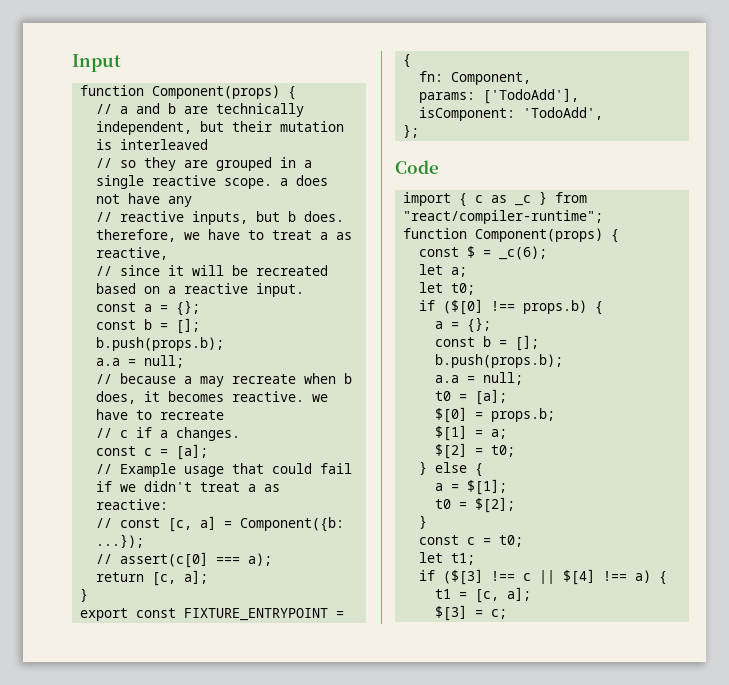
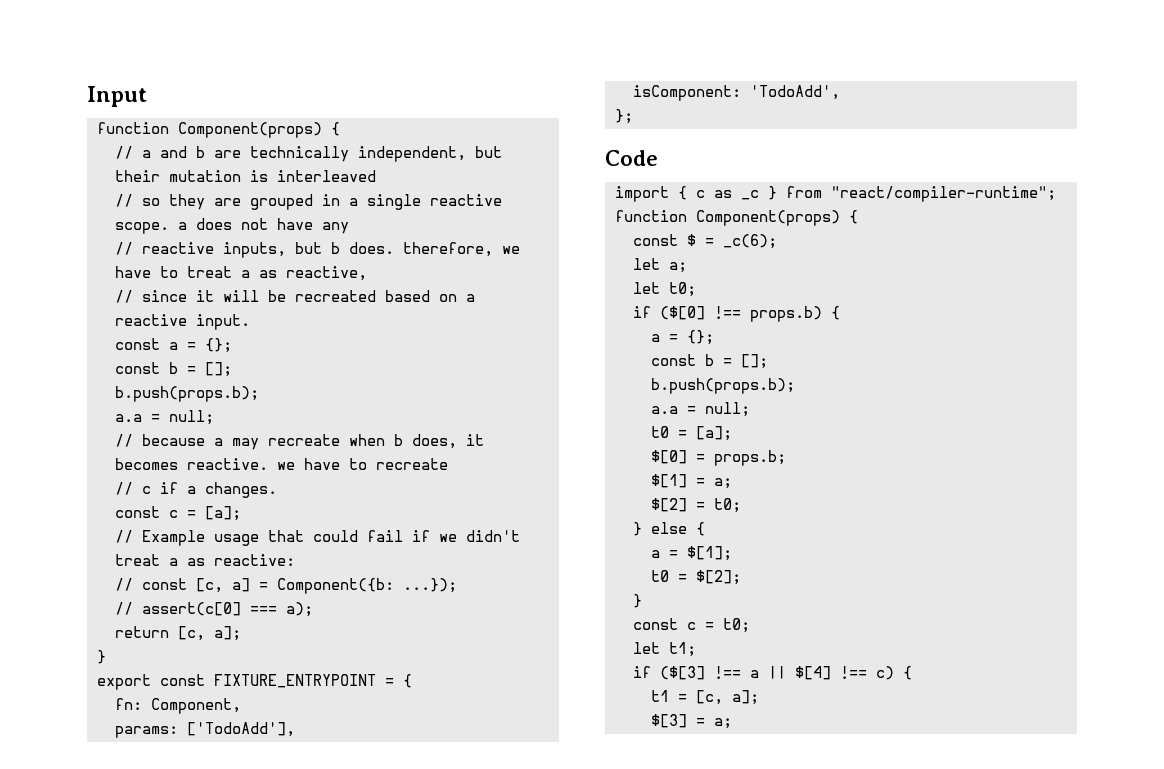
[523,573,532,581] c -> [749,670,759,678] a
[635,570,652,583] a) -> [875,666,894,680] c)
[491,609,508,619] c; -> [713,718,732,729] a;

